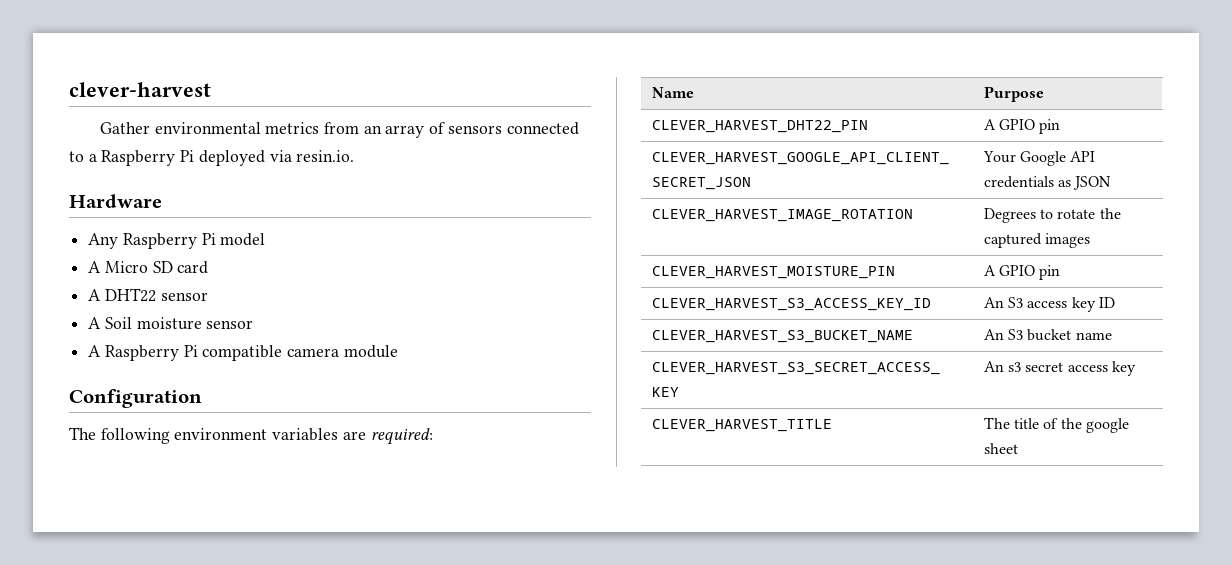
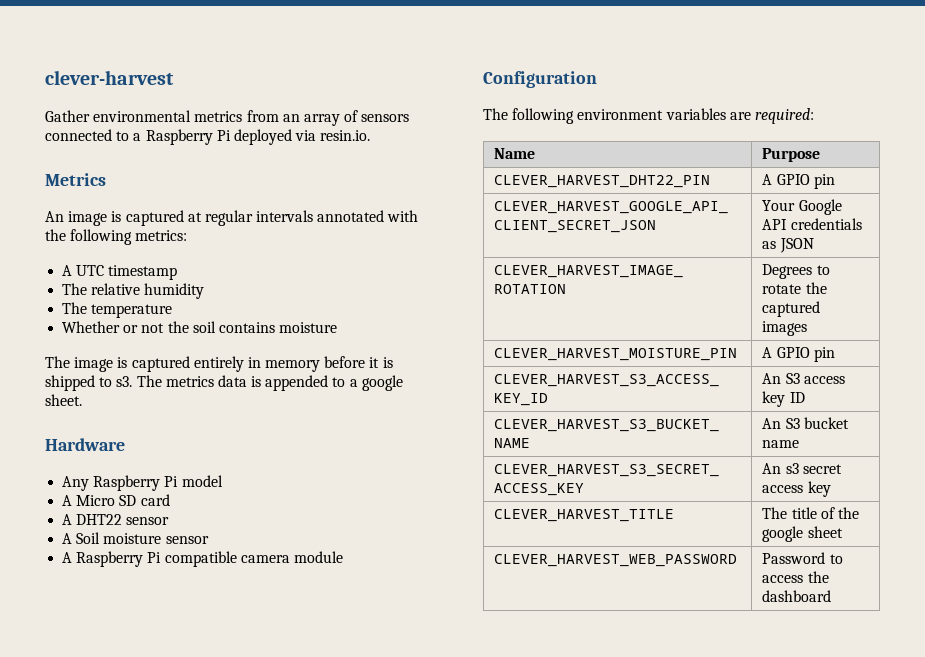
(355, 156) none -> [45,173,106,186] [45,210,419,226] [45,229,188,245] [62,265,178,280] [62,283,205,299] [62,302,173,318] [62,321,338,333] [45,356,393,372] [45,375,403,391] [45,394,82,406] // Metrics // An image is captured at regular intervals annotated with the following metrics: // A UTC timestamp // The relative humidity // The temperature // Whether or not the soil contains moisture // The image is captured entirely in memory before it is shipped to s3. The metrics data is appended to a google sheet.
(1018, 448) none -> [494,554,738,567] [762,552,843,564] [762,571,829,583] [762,590,832,602] // CLEVER_HARVEST_WEB_PASSWORD | Password to access the dashboard

